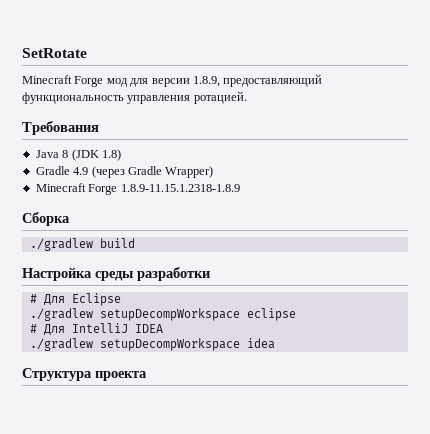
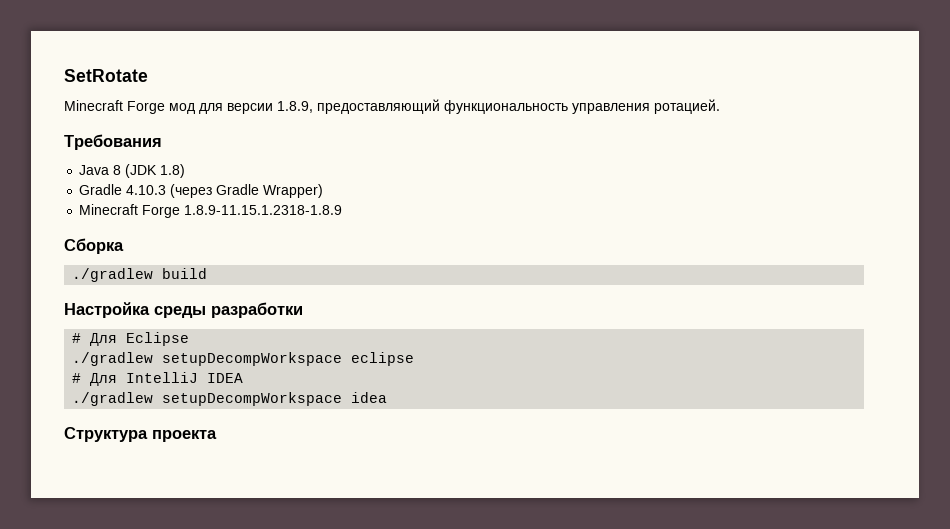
[73,167,89,175] 4.9 -> [126,185,167,195] 4.10.3

